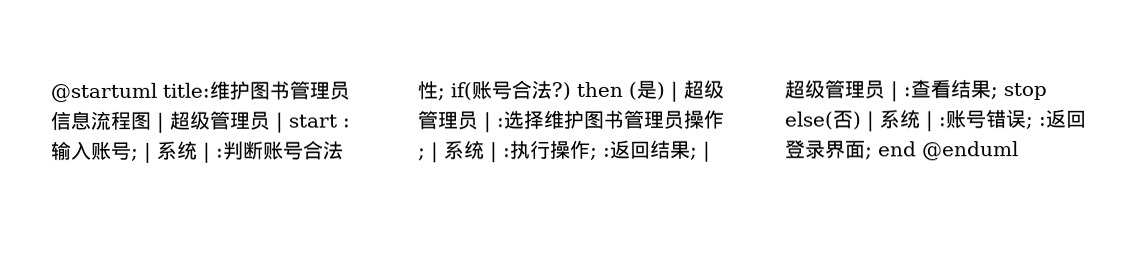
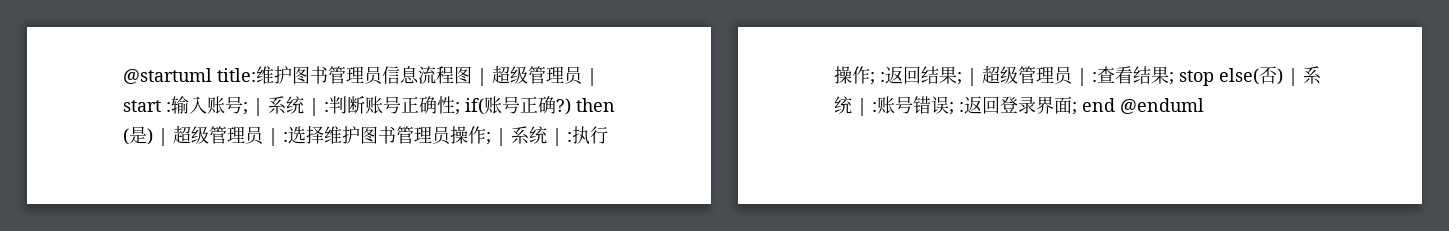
[303,140,344,160] 合法 -> [401,96,437,114] 正确
[511,80,552,100] 合法 -> [520,96,556,114] 正确

